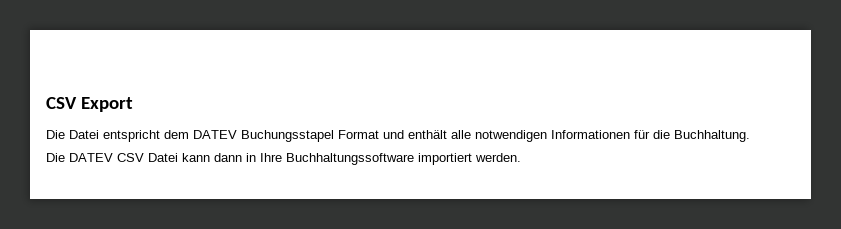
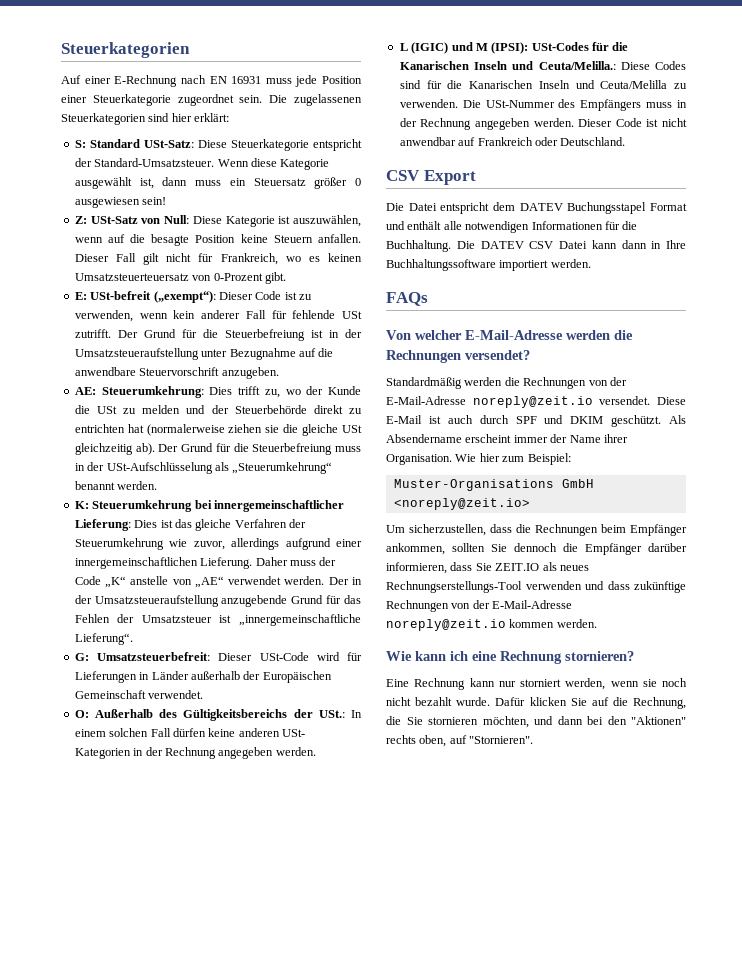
(46, 103) none -> [61,42,190,58] [61,75,362,87] [61,94,362,106] [61,113,230,125] [74,139,362,151] [74,158,330,170] [74,177,361,189] [74,197,167,208] [74,215,361,227] [74,234,361,246] [74,253,362,265] [74,272,286,284] [74,291,312,303] [74,310,362,322] [74,329,362,341] [74,348,334,360] [74,367,279,379] [74,386,361,398] [74,405,362,414] [74,424,362,436] [74,443,361,455] [74,462,333,474] [74,481,158,490] [74,500,344,512] [74,519,306,531] [74,538,362,550] [74,557,337,569] [74,576,362,588] [74,595,361,607] [74,614,361,626] [74,633,133,645] [74,652,362,661] [74,671,332,683] [74,690,204,699] [74,709,362,721] [74,728,305,737] [74,747,316,759] [399,42,629,54] [399,61,686,70] [399,80,687,89] [399,99,687,111] [399,118,687,130] [399,137,626,146] Steuerkategorien // Auf einer E-Rechnung nach EN 16931 muss jede Position einer Steuerkategorie zugeordnet sein. Die zugelassenen Steuerkategorien sind hier erklärt: // S: Standard USt-Satz: Diese Steuerkategorie entspricht der Standard-Umsatzsteuer. Wenn diese Kategorie ausgewählt ist, dann muss ein Steuersatz größer 0 ausgewiesen sein! // Z: USt-Satz von Null: Diese Kategorie ist auszuwählen, wenn auf die besagte Position keine Steuern anfallen. Dieser Fall gilt nicht für Frankreich, wo es keinen Umsatzsteuerteuersatz von 0-Prozent gibt. // E: USt-befreit („exempt“): Dieser Code ist zu verwenden, wenn kein anderer Fall für fehlende USt zutrifft. Der Grund für die Steuerbefreiung ist in der Umsatzsteueraufstellung unter Bezugnahme auf die anwendbare Steuervorschrift anzugeben. // AE: Steuerumkehrung: Dies trifft zu, wo der Kunde die USt zu melden und der Steuerbehörde direkt zu entrichten hat (normalerweise ziehen sie die gleiche USt gleichzeitig ab). Der Grund für die Steuerbefreiung muss in der USt-Aufschlüsselung als „Steuerumkehrung“ benannt werden. // K: Steuerumkehrung bei innergemeinschaftlicher Lieferung: Dies ist das gleiche Verfahren der Steuerumkehrung wie zuvor, allerdings aufgrund einer innergemeinschaftlichen Lieferung. Daher muss der Code „K“ anstelle von „AE“ verwendet werden. Der in der Umsatzsteueraufstellung anzugebende Grund für das Fehlen der Umsatzsteuer ist „innergemeinschaftliche Lieferung“. // G: Umsatzsteuerbefreit: Dieser USt-Code wird für Lieferungen in Länder außerhalb der Europäischen Gemeinschaft verwendet. // O: Außerhalb des Gültigkeitsbereichs der USt.: In einem solchen Fall dürfen keine anderen USt- Kategorien in der Rechnung angegeben werden. // L (IGIC) und M (IPSI): USt-Codes für die Kanarischen Inseln und Ceuta/Melilla.: Diese Codes sind für die Kanarischen Inseln und Ceuta/Melilla zu verwenden. Die USt-Nummer des Empfängers muss in der Rechnung angegeben werden. Dieser Code ist nicht anwendbar auf Frankreich oder Deutschland. //
(521, 157) none -> [386,292,428,306] [386,330,633,340] [386,350,530,363] [386,377,627,389] [386,396,686,408] [386,415,686,427] [386,434,628,443] [386,453,571,465] [393,479,594,491] [393,498,530,510] [386,524,687,536] [386,543,687,555] [386,562,589,574] [386,581,686,593] [386,600,573,612] [386,619,597,631] [386,651,634,664] [386,678,687,690] [386,697,686,709] [386,716,686,728] [386,735,534,747] // FAQs // Von welcher E-Mail-Adresse werden die Rechnungen versendet? // Standardmäßig werden die Rechnungen von der E-Mail-Adresse noreply@zeit.io versendet. Diese E-Mail ist auch durch SPF und DKIM geschützt. Als Absendername erscheint immer der Name ihrer Organisation. Wie hier zum Beispiel: // Muster-Organisations GmbH <noreply@zeit.io> // Um sicherzustellen, dass die Rechnungen beim Empfänger ankommen, sollten Sie dennoch die Empfänger darüber informieren, dass Sie ZEIT.IO als neues Rechnungserstellungs-Tool verwenden und dass zukünftige Rechnungen von der E-Mail-Adresse noreply@zeit.io kommen werden. // Wie kann ich eine Rechnung stornieren? // Eine Rechnung kann nur storniert werden, wenn sie noch nicht bezahlt wurde. Dafür klicken Sie auf die Rechnung, die Sie stornieren möchten, und dann bei den "Aktionen" rechts oben, auf "Stornieren".

